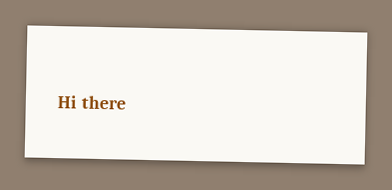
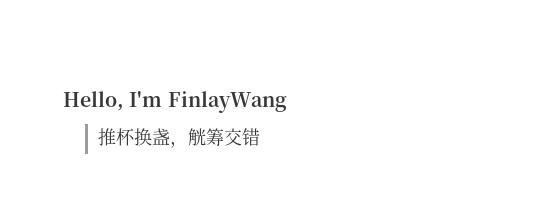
[57,95,126,110] Hi there -> [63,91,287,113] [97,128,260,148] Hello, I'm FinlayWang // 推杯换盏，觥筹交错

